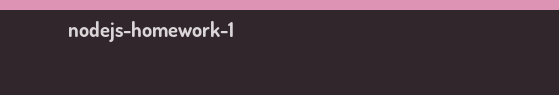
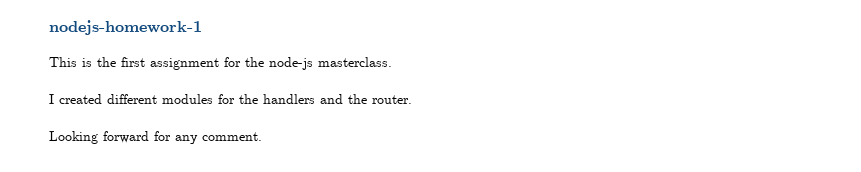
(234, 31) none -> [49,57,392,70] [49,94,412,104] [49,131,262,144] // This is the first assignment for the node-js masterclass. // I created different modules for the handlers and the router. // Looking forward for any comment.

